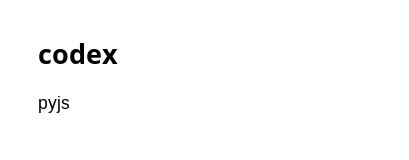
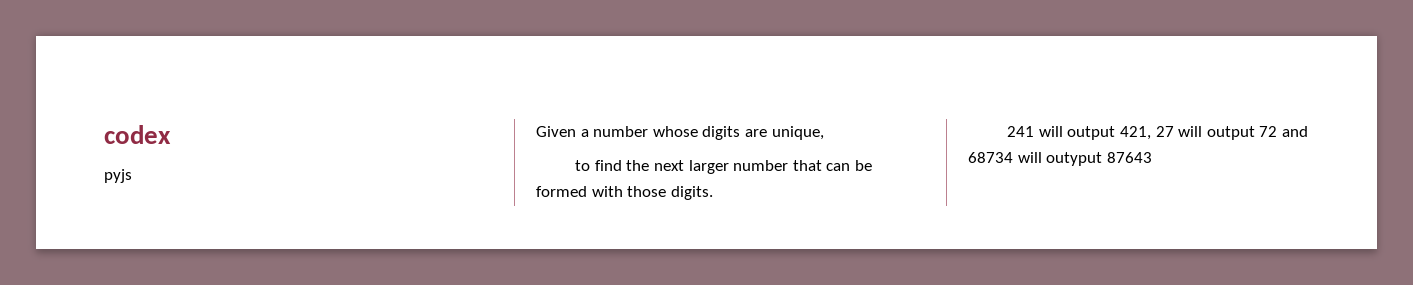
(70, 104) none -> [536,126,824,140] [575,160,873,174] [536,186,713,200] [1007,126,1309,140] [968,152,1152,166] // Given a number whose digits are unique, // to find the next larger number that can be formed with those digits. // 241 will output 421, 27 will output 72 and 68734 will outyput 87643

